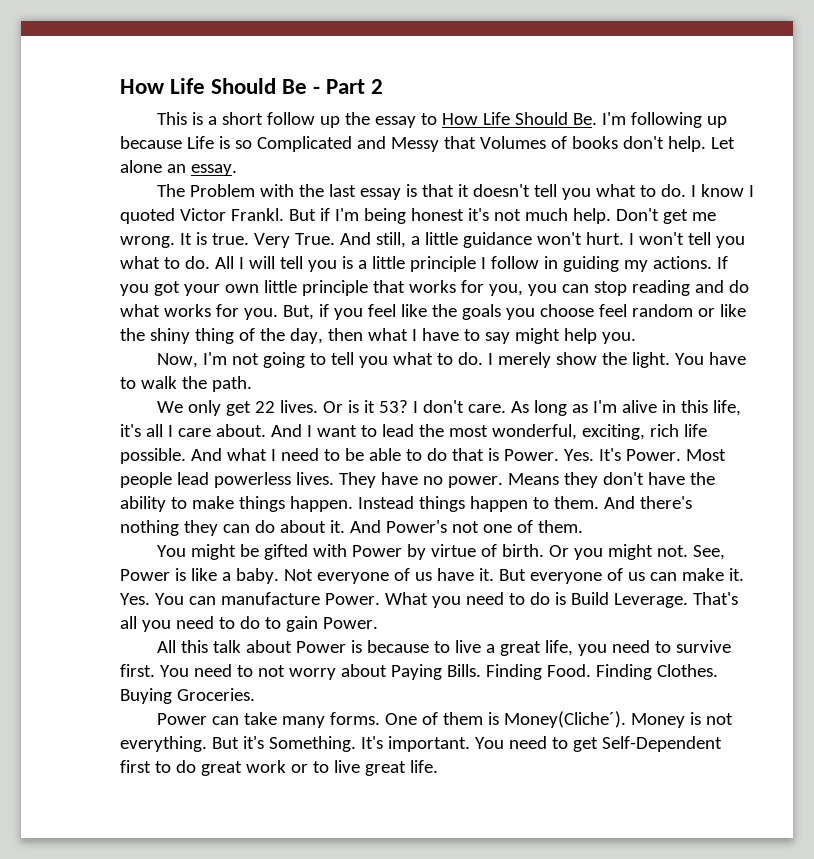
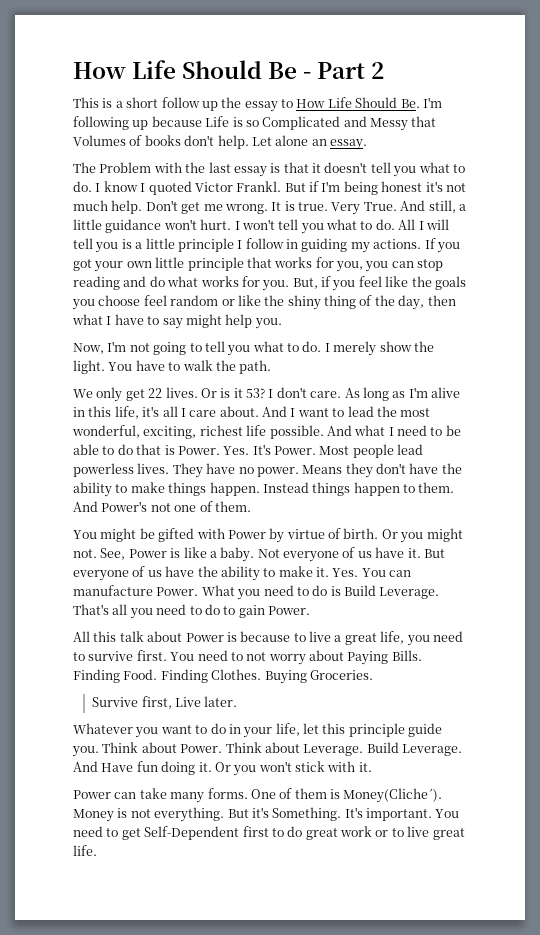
[649,424,679,437] rich -> [199,425,243,436] richest
[639,496,692,509] [120,520,381,536] there's nothing they can do about it. And -> (98, 506) none
[649,572,677,581] can -> [165,566,276,581] have the ability to
(255, 694) none -> [92,696,238,709] [73,723,443,738] [72,742,462,757] [73,761,372,776] // Survive first, Live later. // Whatever you want to do in your life, let this principle guide you. Think about Power. Think about Leverage. Build Leverage. And Have fun doing it. Or you won't stick with it.

